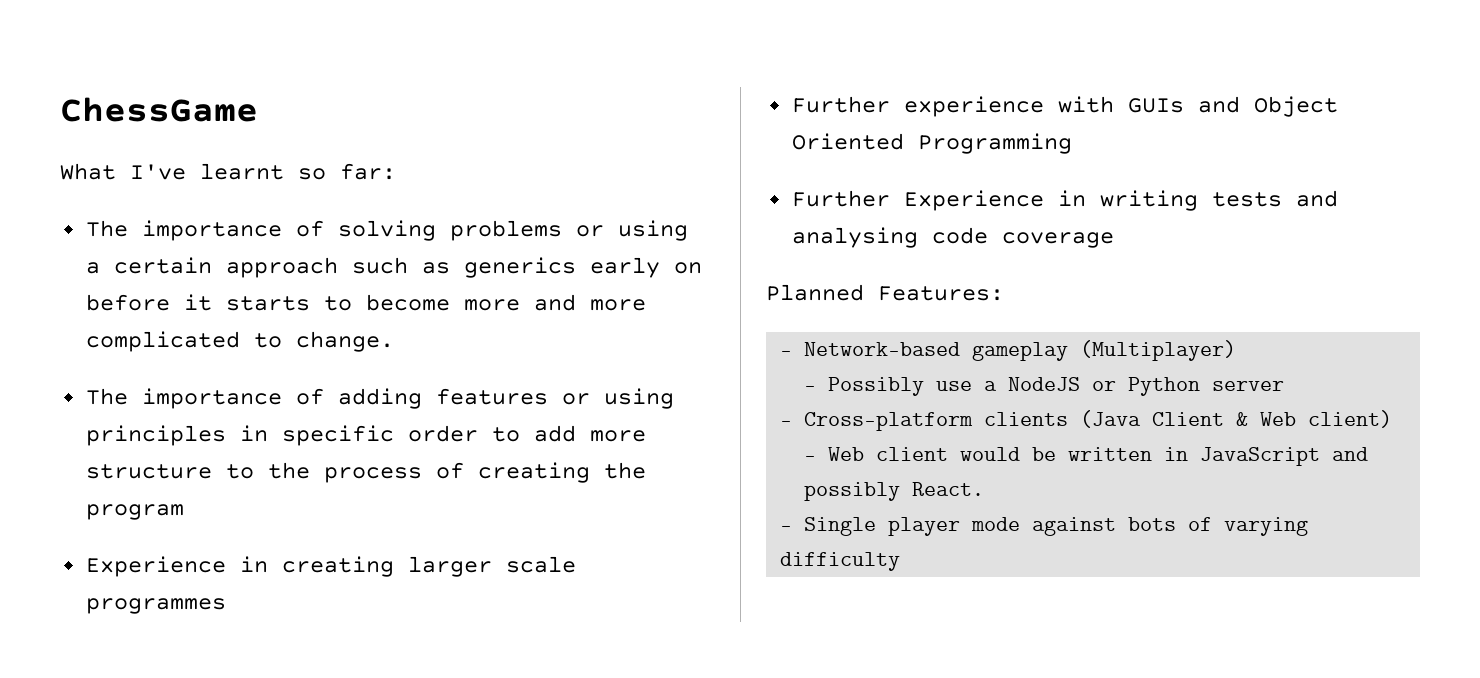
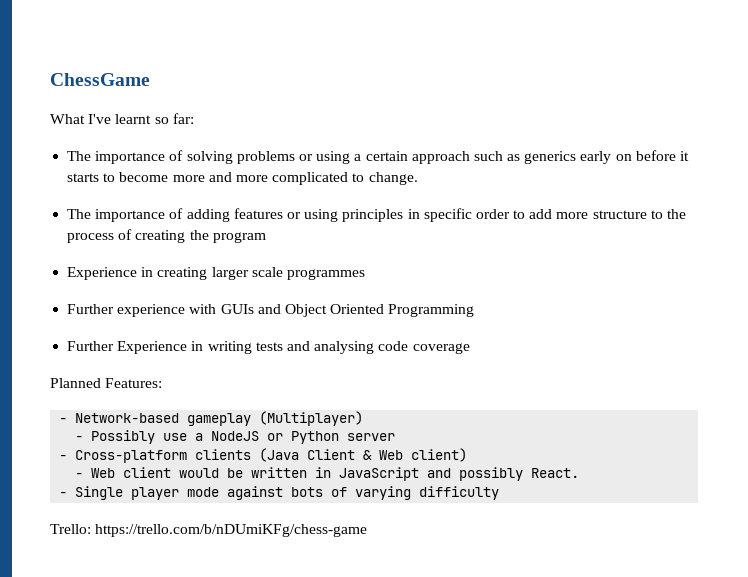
(901, 561) none -> [50,524,368,537] // Trello: https://trello.com/b/nDUmiKFg/chess-game

